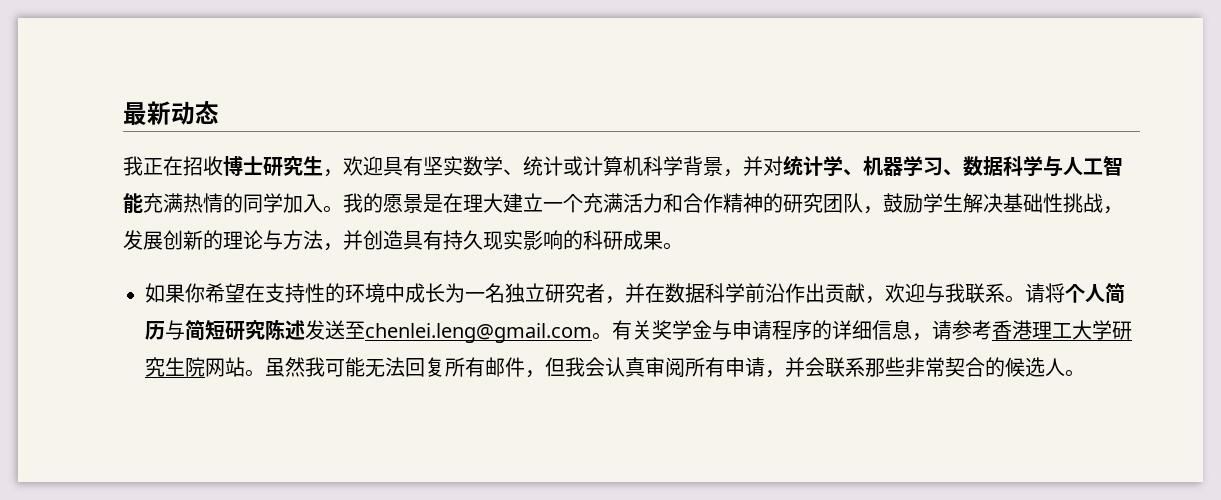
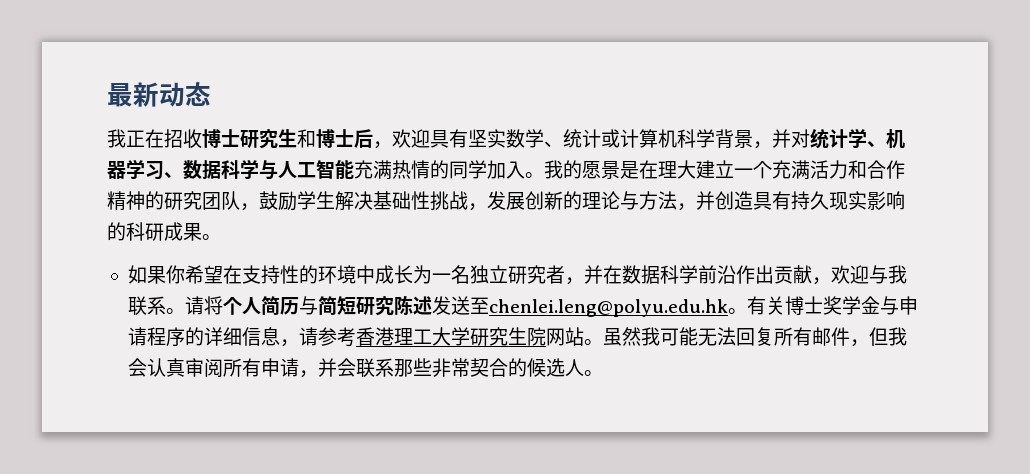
(323, 166) none -> [297,129,373,148] 和博士后
[365,320,652,343] chenlei.leng@gmail.com。有关 -> [488,296,823,317] chenlei.leng@polyu.edu.hk。有关博士

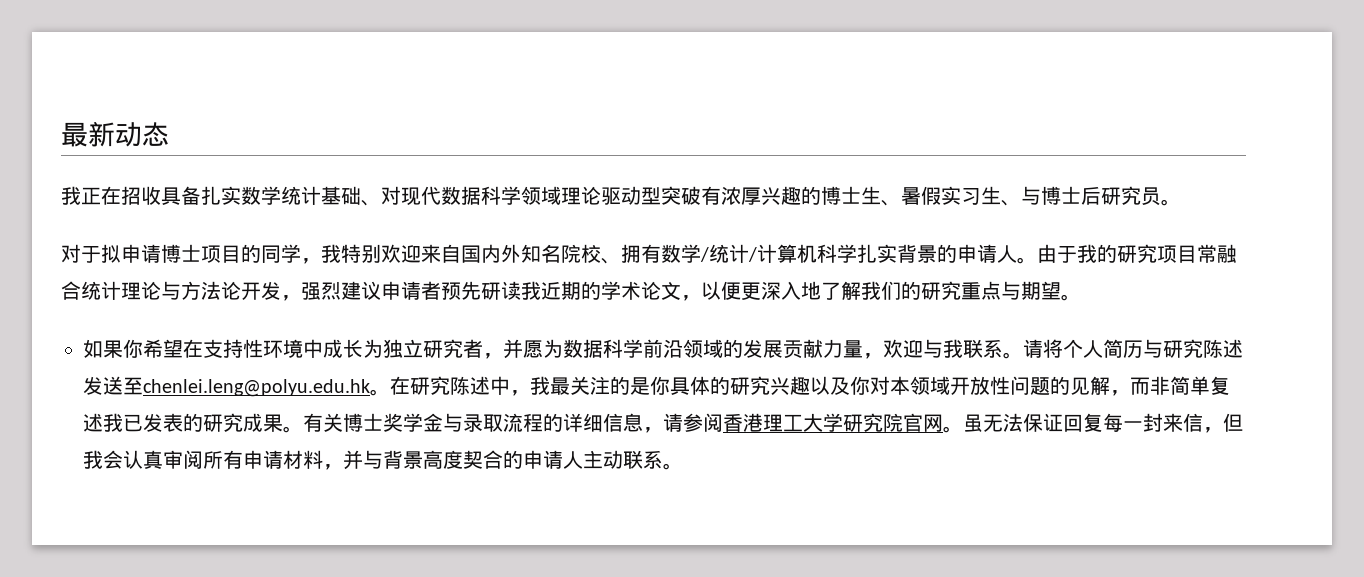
[202,128,905,149] [107,159,905,180] [107,191,905,211] [107,222,202,241] 博士研究生和博士后，欢迎具有坚实数学、统计或计算机科学背景，并对统计学、机器学习、数据科学与人工智能充满热情的同学加入。我的愿景是在理大建立一个充满活力和合作精神的研究团队，鼓励学生解决基础性挑战，发展创新的理论与方法，并创造具有持久现实影响的科研成果 -> [161,186,1181,206] [61,244,1237,264] [61,281,1061,301] 具备扎实数学统计基础、对现代数据科学领域理论驱动型突破有浓厚兴趣的博士生、暑假实习生、与博士后研究员。 // 对于拟申请博士项目的同学，我特别欢迎来自国内外知名院校、拥有数学/统计/计算机科学扎实背景的申请人。由于我的研究项目常融合统计理论与方法论开发，强烈建议申请者预先研读我近期的学术论文，以便更深入地了解我们的研究重点与期望
[298,265,318,284] 的 -> (263, 348) none
[431,265,470,284] 一名 -> (383, 348) none
[602,265,622,284] 在 -> [523,339,563,358] 愿为
[735,265,812,284] 作出贡献 -> [683,339,863,359] 领域的发展贡献力量
[317,296,356,315] 简短 -> (1163, 348) none
(747, 311) none -> [390,376,1230,396] [83,413,303,433] 在研究陈述中，我最关注的是你具体的研究兴趣以及你对本领域开放性问题的见解，而非简单复述我已发表的研究成果。
[898,296,918,315] [127,327,185,347] 申请程序 -> [463,413,543,432] 录取流程
[336,327,356,347] 考 -> [703,413,723,432] 阅
[507,327,850,346] 生院网站。虽然我可能无法回复所有邮件 -> [883,413,1203,433] 院官网。虽无法保证回复每一封来信
[298,358,584,378] ，并会联系那些非常契合的候选人 -> [283,450,663,470] 材料，并与背景高度契合的申请人主动联系

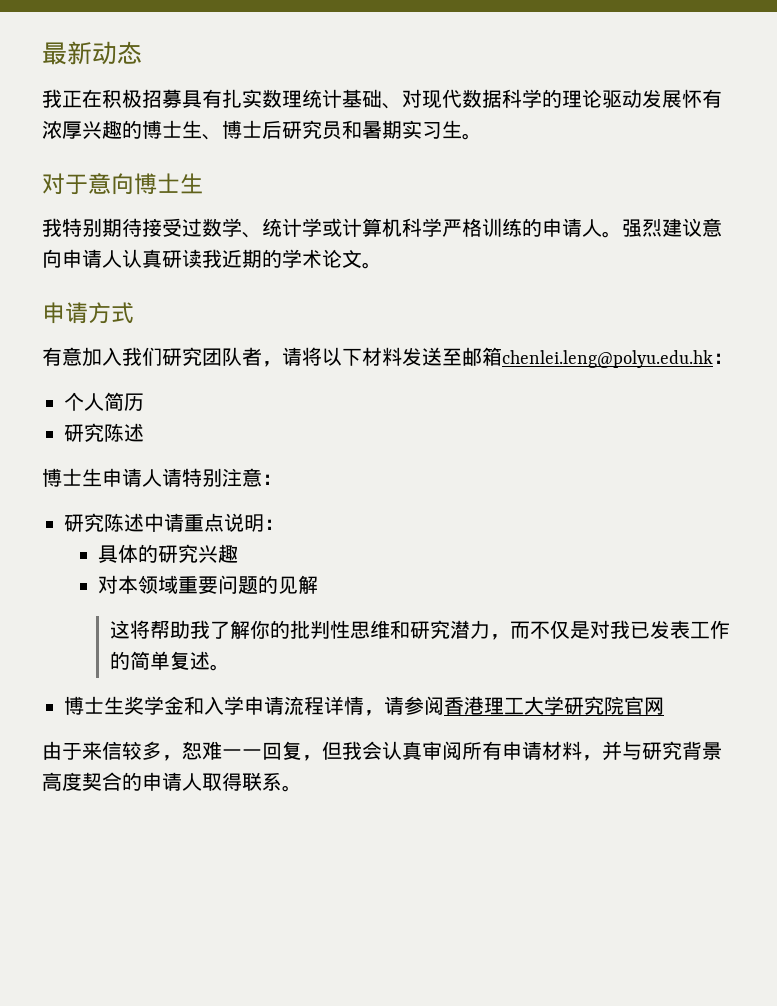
[121,186,281,205] 招收具备扎实数学 -> [102,89,302,108] 积极招募具有扎实数理
[521,186,561,205] 领域 -> [542,89,562,108] 的
[641,186,701,205] 型突破 -> [642,89,702,108] 发展怀
[901,186,1181,206] [61,244,757,264] 暑假实习生、与博士后研究员。 // 对于拟申请博士项目的同学，我特别欢迎来自国内外知名院校、拥有数学/统计/ -> [222,120,482,140] [42,173,203,195] [42,218,342,238] 博士后研究员和暑期实习生。 // 对于意向博士生 // 我特别期待接受过数学、统计学或
[857,244,937,263] 扎实背景 -> [442,218,522,237] 严格训练
[1037,244,1237,263] [61,281,481,301] 由于我的研究项目常融合统计理论与方法论开发，强烈建议申请者预先 -> [622,218,722,237] [42,249,162,268] 强烈建议意向申请人认真
[681,281,1081,301] [83,339,1063,359] ，以便更深入地了解我们的研究重点与期望。 // 如果你希望在支持性环境中成长为独立研究者，并愿为数据科学前沿领域的发展贡献力量，欢迎与我联系。请将 -> [362,262,382,269] [42,302,134,324] [42,347,733,368] 。 // 申请方式 // 有意加入我们研究团队者，请将以下材料发送至邮箱chenlei.leng@polyu.edu.hk： //
[1143,339,1243,358] [83,376,670,397] 与研究陈述发送至chenlei.leng@polyu.edu.hk。在研究陈述中，我最关注的是你 -> [64,423,144,442] [42,468,282,487] [64,513,284,532] // 研究陈述 // 博士生申请人请特别注意： // 研究陈述中请重点说明： //
[810,376,870,395] 以及你 -> (239, 553) //
[950,376,1010,395] 开放性 -> [178,576,219,594] 重要
[1110,376,1230,396] [83,413,643,433] ，而非简单复述我已发表的研究成果。有关博士奖学金与录取流程的详细信息 -> [110,620,731,640] [110,651,231,671] [64,696,364,715] // 这将帮助我了解你的批判性思维和研究潜力，而不仅是对我已发表工作的简单复述。 // 博士生奖学金和入学申请流程详情
[943,413,1203,433] 。虽无法保证回复每一封来信 -> [42,741,302,761] // 由于来信较多，恕难一一回复
(383, 459) none -> [642,741,682,760] 研究
[583,450,623,469] 主动 -> [202,772,242,791] 取得

